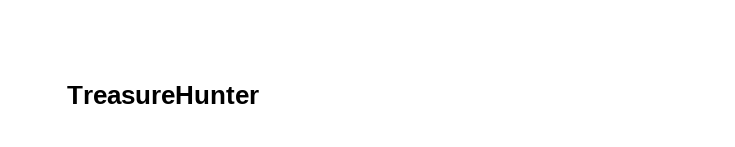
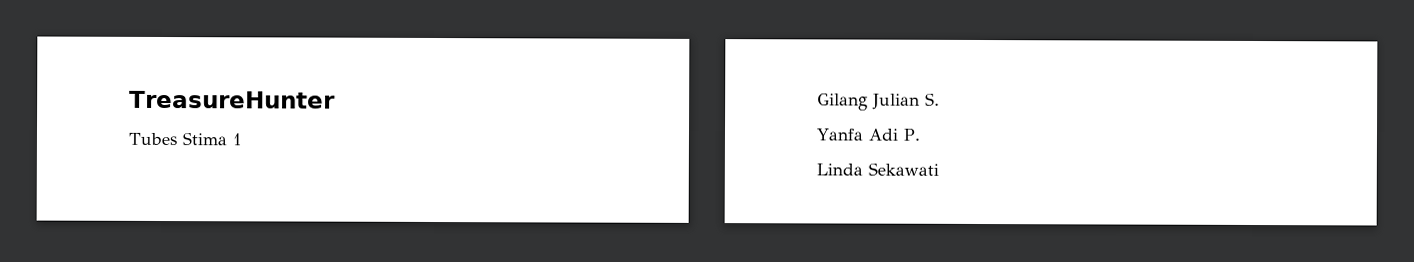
(259, 95) none -> [128,132,241,146] [817,92,940,111] [816,128,921,141] [816,162,939,176] // Tubes Stima 1 // Gilang Julian S. // Yanfa Adi P. // Linda Sekawati

